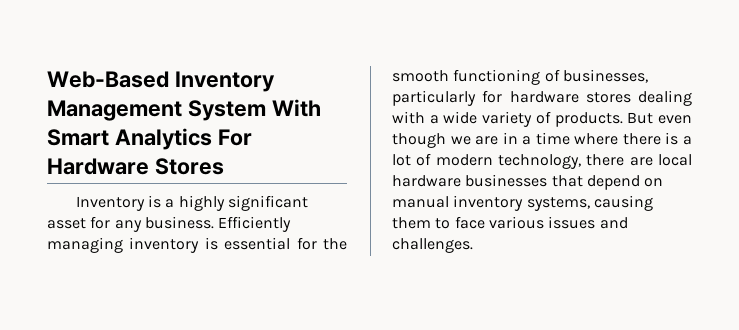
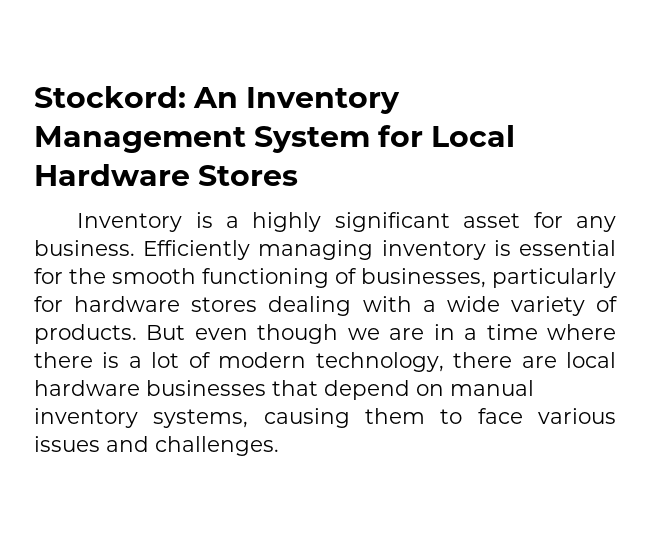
[47,71,169,88] Web-Based -> [34,86,239,108] Stockord: An
[271,99,321,117] [47,128,252,150] With Smart Analytics For -> [378,125,516,147] for Local

